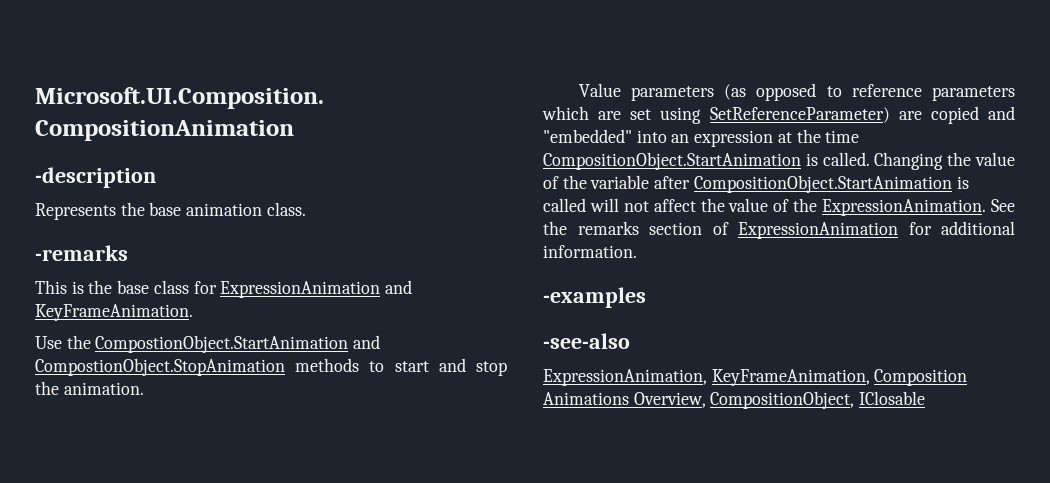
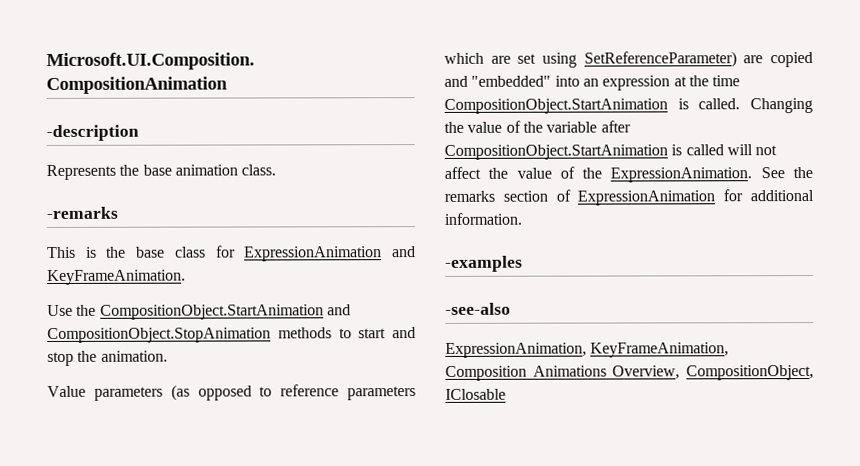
[95,335,381,353] [35,358,285,376] CompostionObject.StartAnimation and CompostionObject.StopAnimation -> [99,304,351,320] [47,327,271,344] CompositionObject.StartAnimation and CompositionObject.StopAnimation

